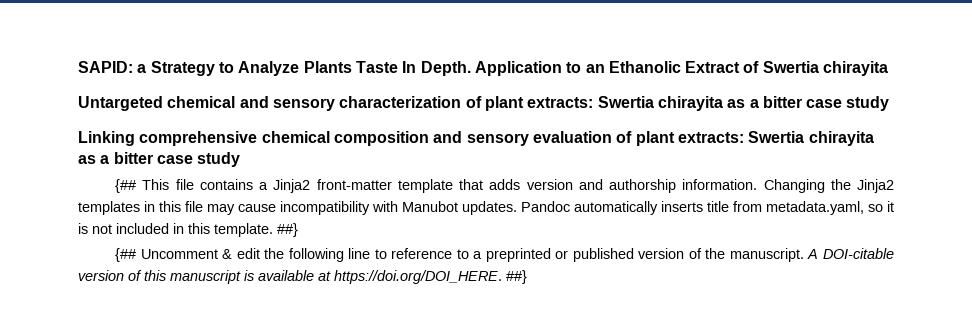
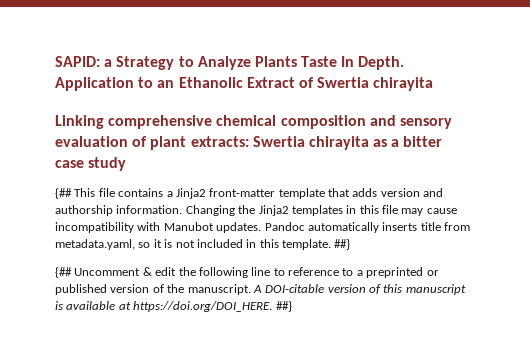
[78,96,890,111] // Untargeted chemical and sensory characterization of plant extracts: Swertia chirayita as a bitter case study -> (434, 84) none

